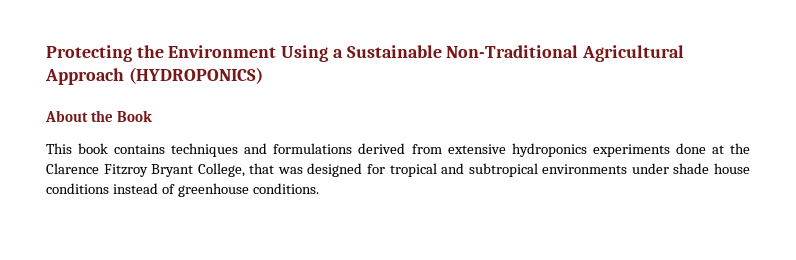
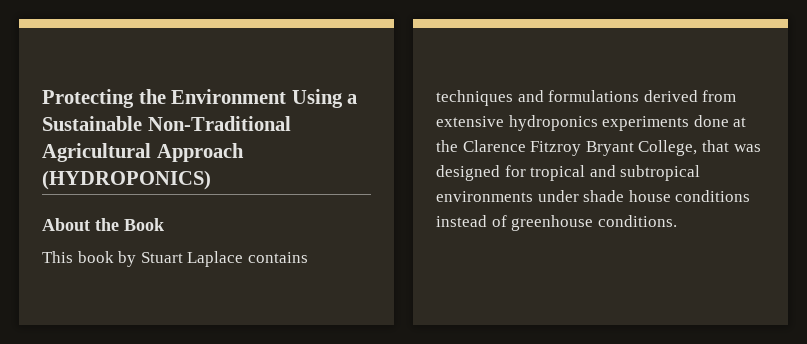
(109, 148) none -> [118,251,244,267] by Stuart Laplace

